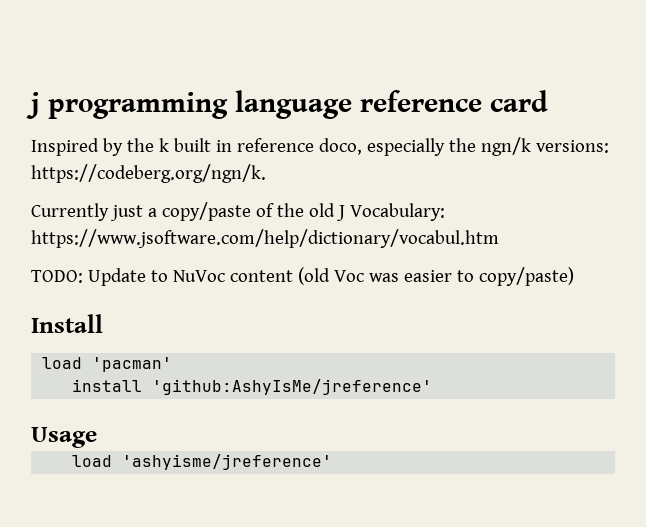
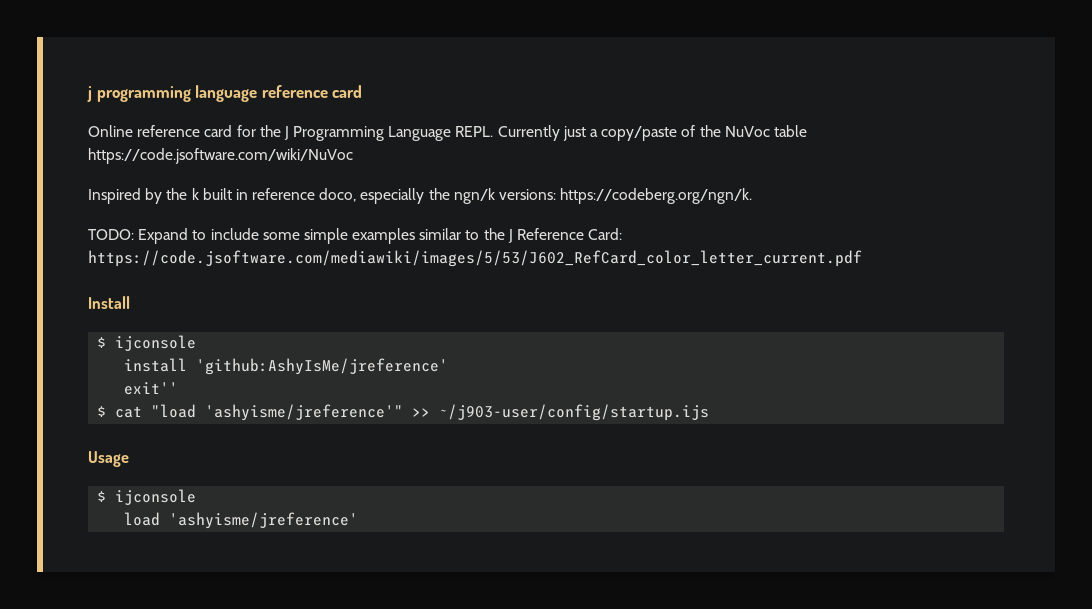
(548, 101) none -> [88,125,807,141] [88,148,353,164] // Online reference card for the J Programming Language REPL. Currently just a copy/paste of the NuVoc table https://code.jsoftware.com/wiki/NuVoc
[31,202,445,221] [31,229,499,248] [31,267,574,286] Currently just a copy/paste of the old J Vocabulary: https://www.jsoftware.com/help/dictionary/vocabul.htm // TODO: Update to NuVoc content (old Voc was easier to copy/paste) -> [88,228,623,244] [88,250,862,267] TODO: Expand to include some simple examples similar to the J Reference Card: https://code.jsoftware.com/mediawiki/images/5/53/J602_RefCard_color_letter_current.pdf
[42,357,173,372] load 'pacman' -> [97,335,197,351] $ ijconsole
(433, 387) none -> [124,382,179,395] [97,404,710,421] // exit'' // $ cat "load 'ashyisme/jreference'" >> ~/j903-user/config/startup.ijs
(97, 437) none -> [97,489,197,505] // $ ijconsole

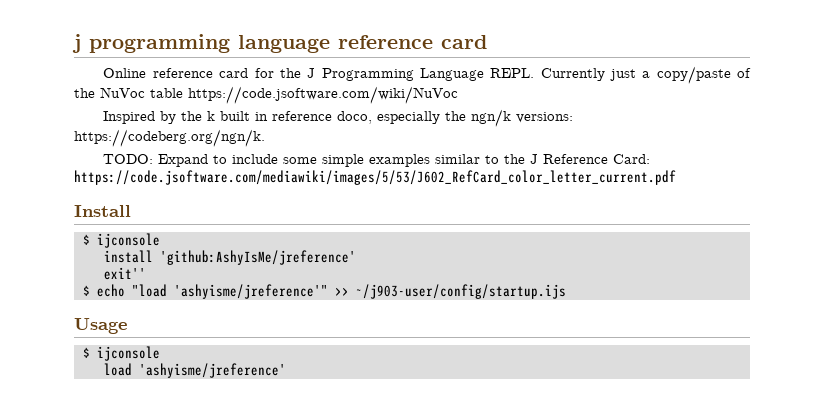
[115,406,143,418] cat -> [96,284,125,297] echo

